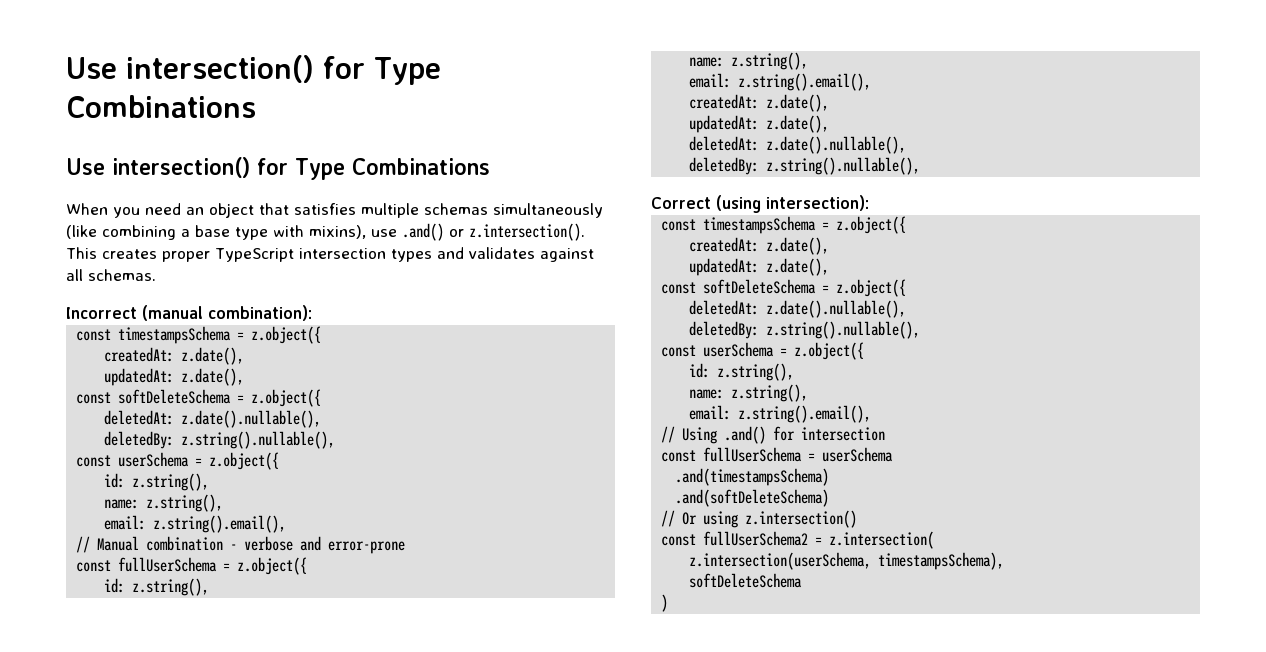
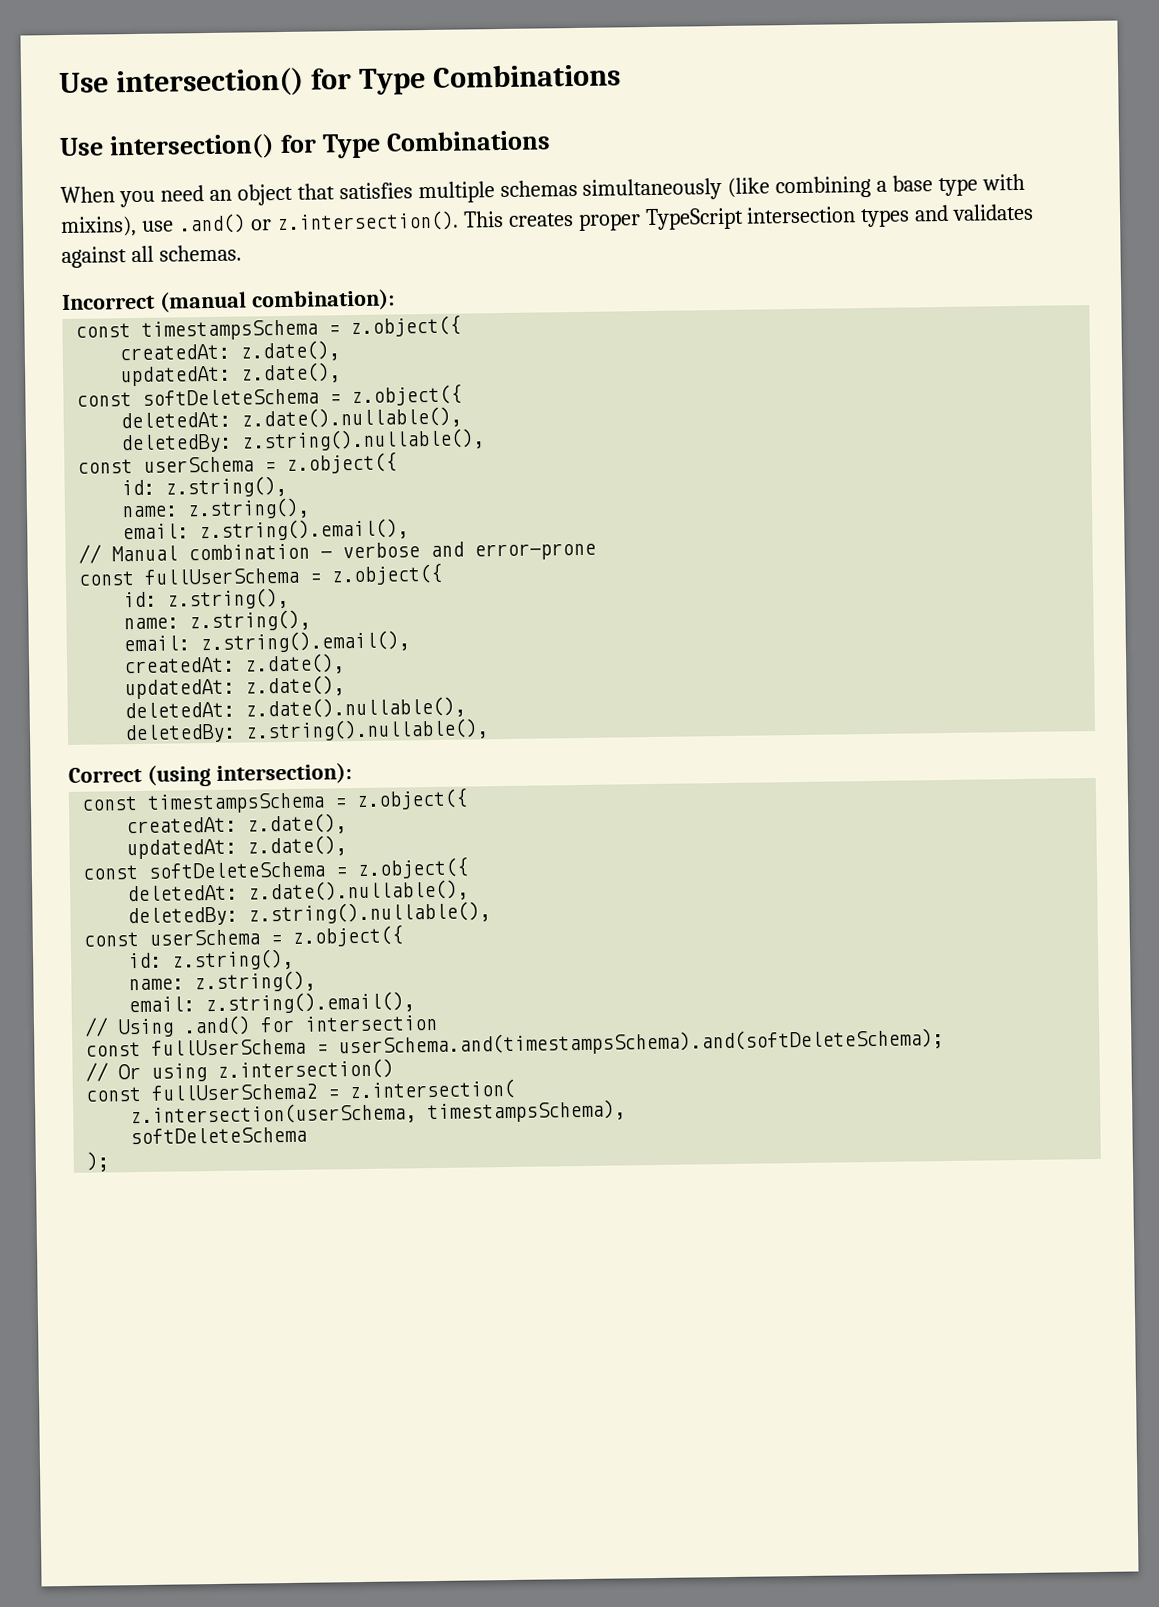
[822,447,894,462] [675,468,830,486] [675,489,830,507] userSchema // .and(timestampsSchema) // .and(softDeleteSchema) -> [338,1028,945,1058] userSchema.and(timestampsSchema).and(softDeleteSchema);
[661,594,669,612] ) -> [86,1151,110,1172] );

